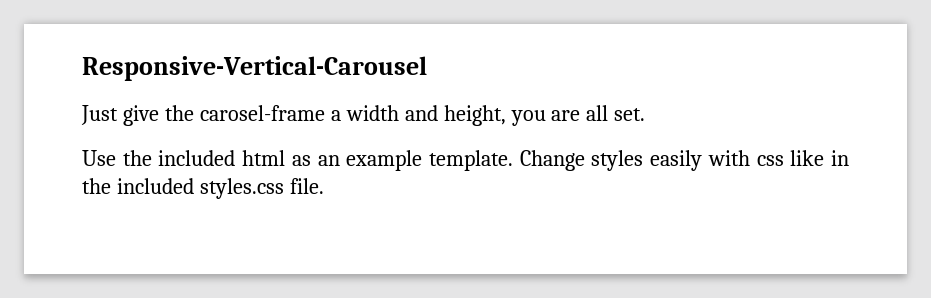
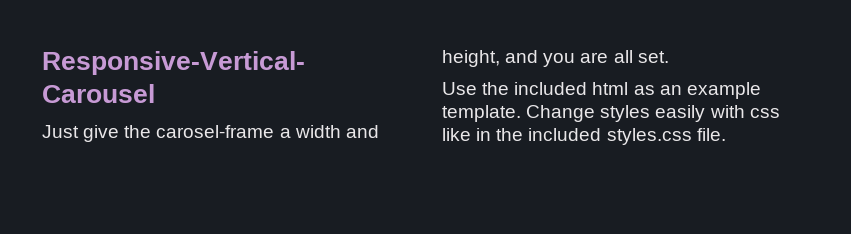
(506, 115) none -> [505,50,539,63] and

